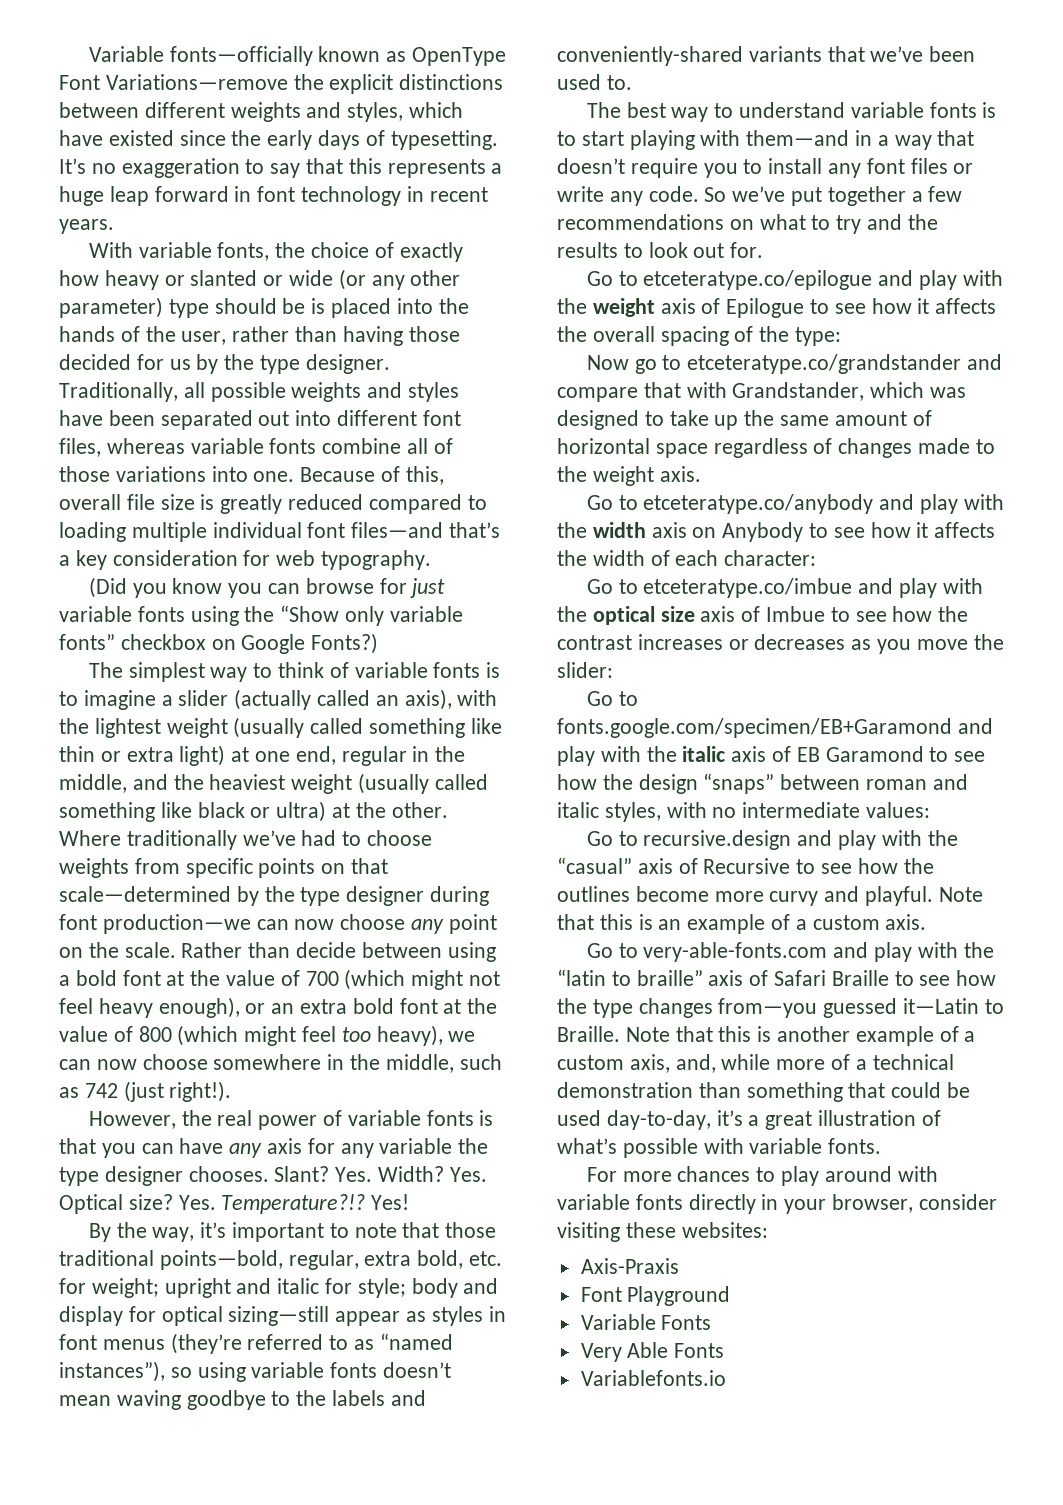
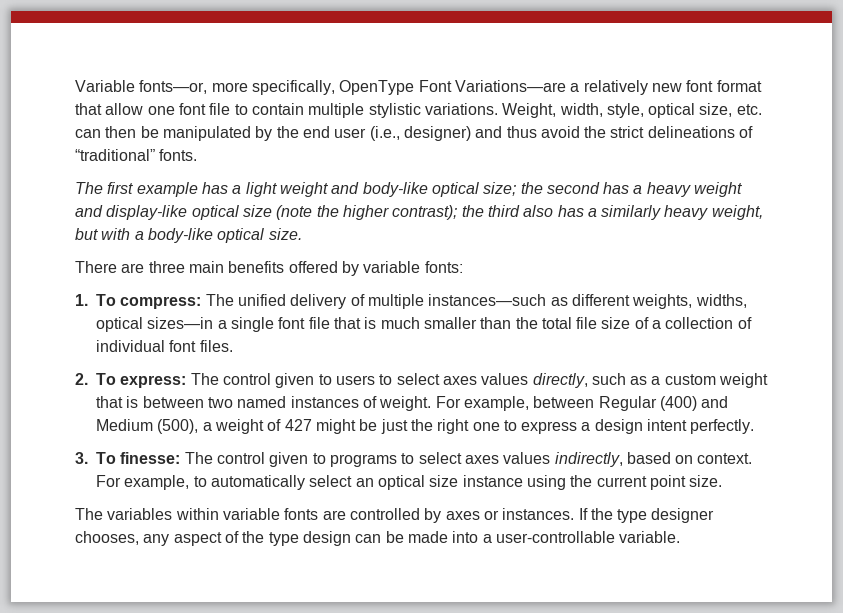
[88,46,506,66] [59,74,504,94] [59,102,464,122] [59,130,498,150] [59,158,503,178] [59,186,488,206] [59,219,114,234] [88,242,463,262] [59,269,461,290] [59,297,469,318] [59,326,460,346] [59,354,390,374] [59,382,460,402] [59,410,461,430] [59,438,453,457] [59,466,444,485] [59,494,487,514] [59,522,501,542] [59,550,432,570] [88,577,446,598] [59,605,463,626] [59,633,379,654] [88,662,501,682] [59,689,498,710] [59,717,502,738] [59,745,466,766] [59,773,488,794] [59,801,448,822] [59,830,433,850] [59,858,389,878] [59,886,490,906] [59,914,497,934] [59,942,496,962] [59,969,501,990] [59,997,498,1018] [59,1025,476,1046] [59,1054,502,1073] [59,1081,232,1102] [88,1110,494,1130] [59,1138,489,1158] [59,1166,487,1186] [59,1194,410,1214] [88,1222,497,1242] [59,1250,503,1270] [59,1278,499,1298] [59,1306,506,1326] [59,1333,453,1354] [59,1361,452,1382] [59,1390,426,1410] [557,46,976,66] [557,74,632,90] [586,102,997,122] [557,130,975,150] [557,158,974,178] [557,186,963,206] [557,214,938,234] [557,242,764,258] [586,270,1003,290] [557,298,997,318] [557,326,842,346] [586,354,1002,374] [557,382,967,402] [557,410,932,430] [557,438,995,458] [557,466,701,486] [586,494,1004,514] [557,522,996,542] [557,550,817,566] [586,578,983,598] [557,606,969,625] [557,634,1004,654] [557,662,613,678] [586,691,638,706] [557,718,993,738] [557,746,986,766] [557,773,968,794] [557,802,931,822] [586,830,958,850] [557,857,934,874] [557,886,983,906] [557,914,927,934] [586,942,994,962] [557,969,997,986] [557,998,1004,1018] [557,1026,976,1046] [557,1054,954,1073] [557,1082,971,1102] [557,1110,941,1130] [557,1138,882,1158] [586,1166,938,1186] [557,1194,997,1214] [557,1222,768,1242] [580,1258,679,1274] [580,1286,731,1306] [580,1314,712,1330] [580,1342,725,1362] [580,1370,726,1386] Variable fonts—officially known as OpenType Font Variations—remove the explicit distinctions between different weights and styles, which have existed since the early days of typesetting. It’s no exaggeration to say that this represents a huge leap forward in font technology in recent years. // With variable fonts, the choice of exactly how heavy or slanted or wide (or any other parameter) type should be is placed into the hands of the user, rather than having those decided for us by the type designer. Traditionally, all possible weights and styles have been separated out into different font files, whereas variable fonts combine all of those variations into one. Because of this, overall file size is greatly reduced compared to loading multiple individual font files—and that’s a key consideration for web typography. // (Did you know you can browse for just variable fonts using the “Show only variable fonts” checkbox on Google Fonts?) // The simplest way to think of variable fonts is to imagine a slider (actually called an axis), with the lightest weight (usually called something like thin or extra light) at one end, regular in the middle, and the heaviest weight (usually called something like black or ultra) at the other. Where traditionally we’ve had to choose weights from specific points on that scale—determined by the type designer during font production—we can now choose any point on the scale. Rather than decide between using a bold font at the value of 700 (which might not feel heavy enough), or an extra bold font at the value of 800 (which might feel too heavy), we can now choose somewhere in the middle, such as 742 (just right!). // However, the real power of variable fonts is that you can have any axis for any variable the type designer chooses. Slant? Yes. Width? Yes. Optical size? Yes. Temperature?!? Yes! // By the way, it’s important to note that those traditional points—bold, regular, extra bold, etc. for weight; upright and italic for style; body and display for optical sizing—still appear as styles in font menus (they’re referred to as “named instances”), so using variable fonts doesn’t mean waving goodbye to the labels and conveniently-shared variants that we’ve been used to. // The best way to understand variable fonts is to start playing with them—and in a way that doesn’t require you to install any font files or write any code. So we’ve put together a few recommendations on what to try and the results to look out for. // Go to etceteratype.co/epilogue and play with the weight axis of Epilogue to see how it affects the overall spacing of the type: // Now go to etceteratype.co/grandstander and compare that with Grandstander, which was designed to take up the same amount of horizontal space regardless of changes made to the weight axis. // Go to etceteratype.co/anybody and play with the width axis on Anybody to see how it affects the width of each character: // Go to etceteratype.co/imbue and play with the optical size axis of Imbue to see how the contrast increases or decreases as you move the slider: // Go to fonts.google.com/specimen/EB+Garamond and play with the italic axis of EB Garamond to see how the design “snaps” between roman and italic styles, with no intermediate values: // Go to recursive.design and play with the “casual” axis of Recursive to see how the outlines become more curvy and playful. Note that this is an example of a custom axis. // Go to very-able-fonts.com and play with the “latin to braille” axis of Safari Braille to see how the type changes from—you guessed it—Latin to Braille. Note that this is another example of a custom axis, and, while more of a technical demonstration than something that could be used day-to-day, it’s a great illustration of what’s possible with variable fonts. // For more chances to play around with variable fonts directly in your browser, consider visiting these websites: // Axis-Praxis // Font Playground // Variable Fonts // Very Able Fonts // Variablefonts.io -> [75,80,762,95] [75,103,762,118] [75,126,754,141] [75,149,198,161] [75,182,743,197] [75,205,763,220] [75,228,302,243] [75,261,463,276] [75,294,747,309] [96,317,752,332] [96,340,233,352] [75,373,769,388] [96,396,729,411] [96,419,755,434] [75,452,753,467] [96,475,723,490] [75,508,715,523] [75,531,681,546] Variable fonts—or, more specifically, OpenType Font Variations—are a relatively new font format that allow one font file to contain multiple stylistic variations. Weight, width, style, optical size, etc. can then be manipulated by the end user (i.e., designer) and thus avoid the strict delineations of “traditional” fonts. // The first example has a light weight and body-like optical size; the second has a heavy weight and display-like optical size (note the higher contrast); the third also has a similarly heavy weight, but with a body-like optical size. // There are three main benefits offered by variable fonts: // 1. To compress: The unified delivery of multiple instances—such as different weights, widths, optical sizes—in a single font file that is much smaller than the total file size of a collection of individual font files. // 2. To express: The control given to users to select axes values directly, such as a custom weight that is between two named instances of weight. For example, between Regular (400) and Medium (500), a weight of 427 might be just the right one to express a design intent perfectly. // 3. To finesse: The control given to programs to select axes values indirectly, based on context. For example, to automatically select an optical size instance using the current point size. // The variables within variable fonts are controlled by axes or instances. If the type designer chooses, any aspect of the type design can be made into a user-controllable variable.

